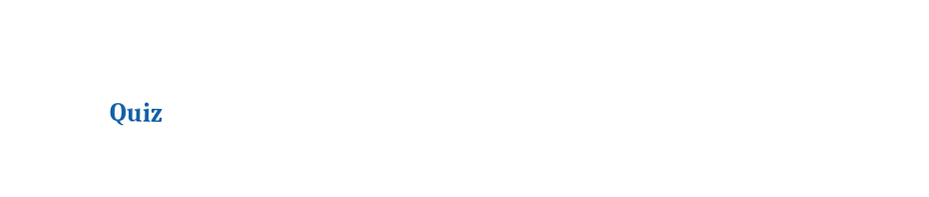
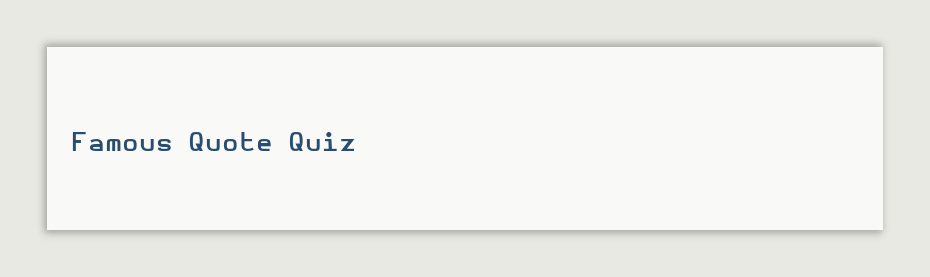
(109, 114) none -> [71,132,273,151] Famous Quote

